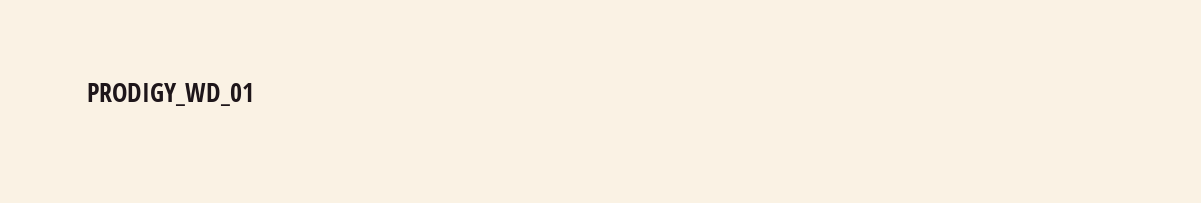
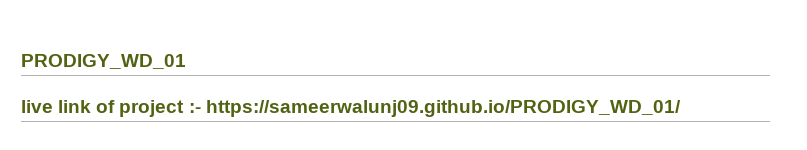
(254, 94) none -> [21,100,681,117] // live link of project :- https://sameerwalunj09.github.io/PRODIGY_WD_01/

